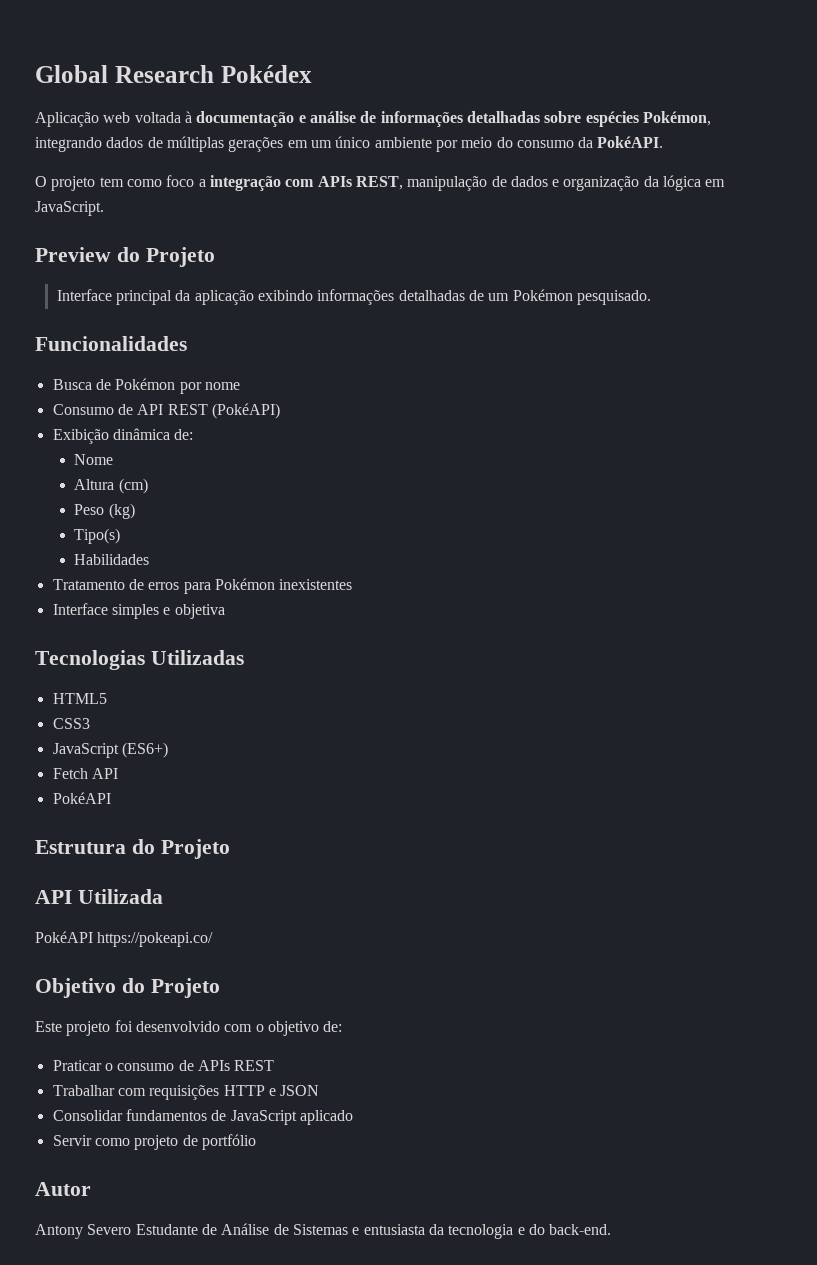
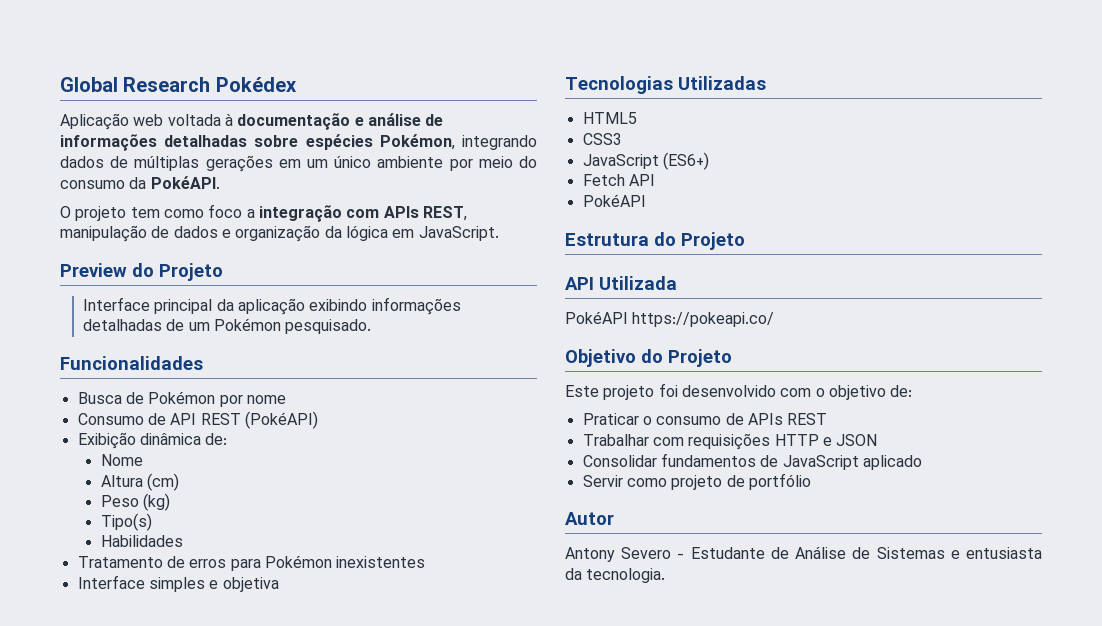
(132, 1229) none -> [677,553,685,559] -
[448,1224,612,1239] tecnologia e do back-end. -> [586,568,666,583] tecnologia.

